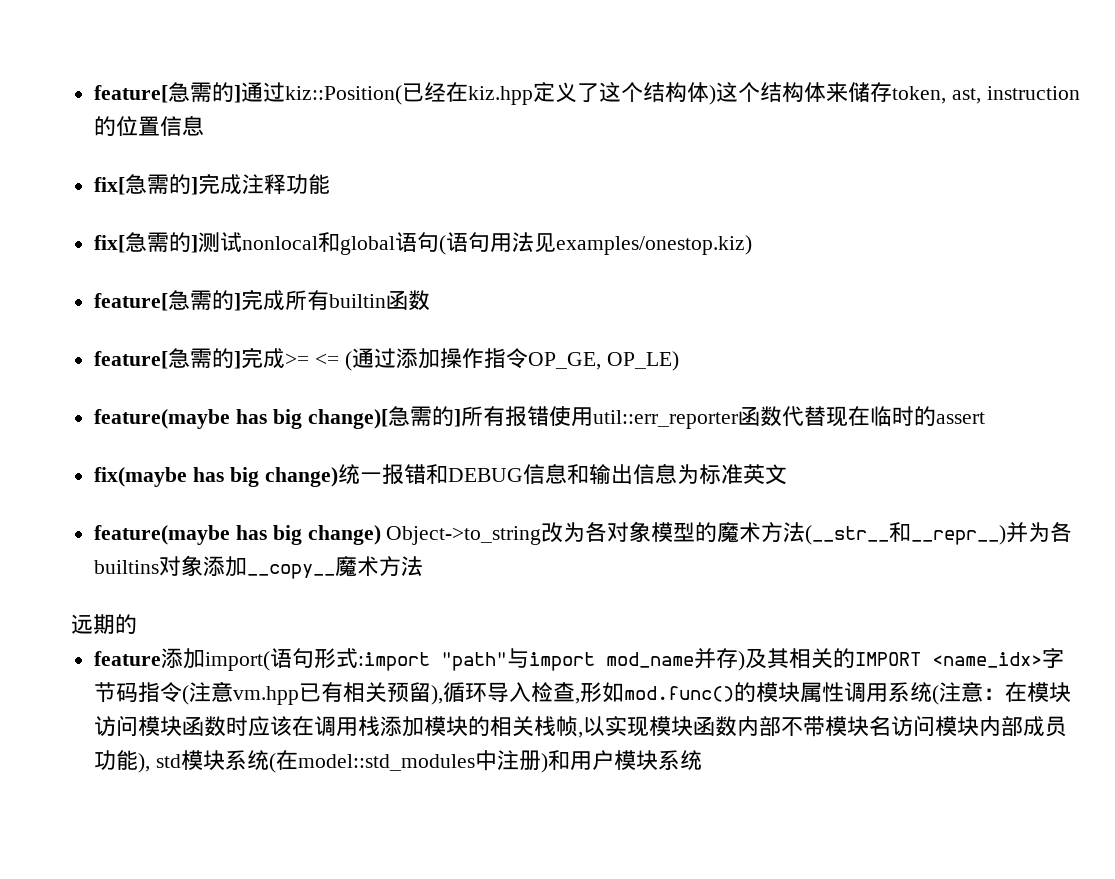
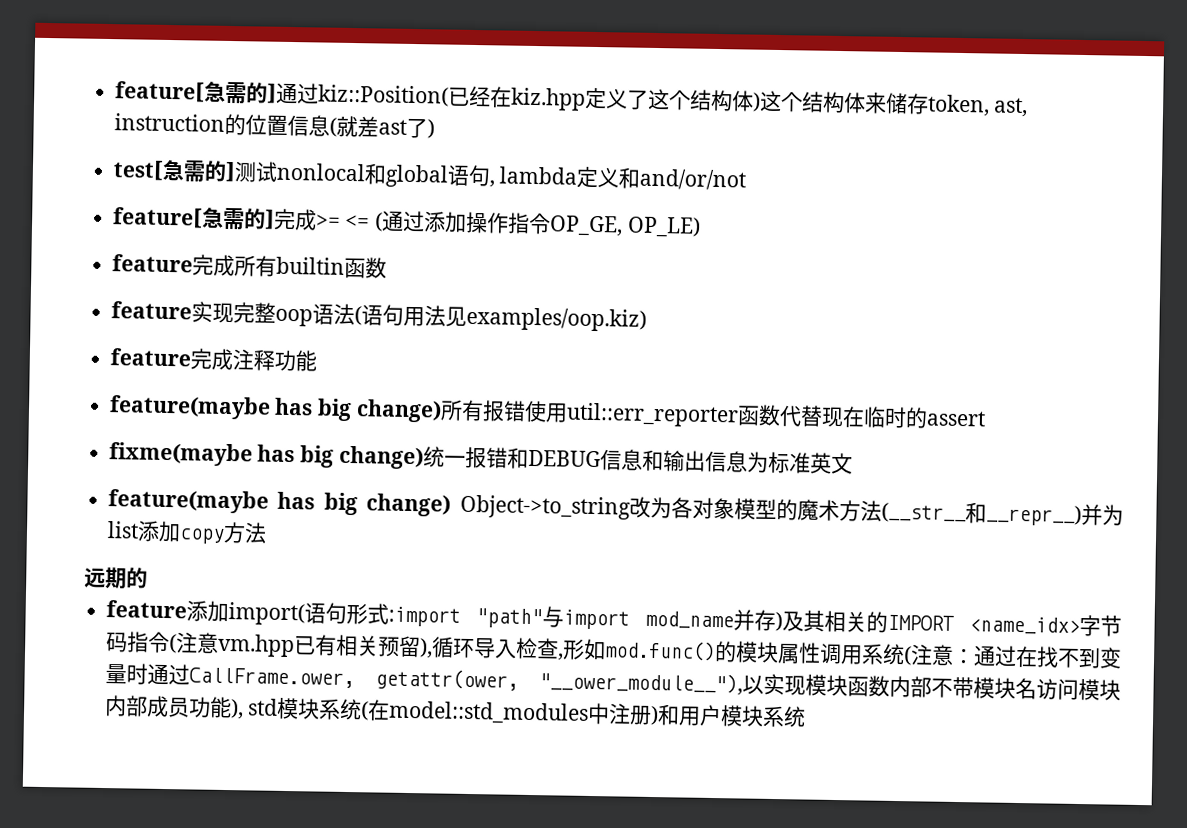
[94,173,331,195] [94,235,126,253] // fix[急需的]完成注释功能 // fix[ -> [328,115,435,139] [112,160,164,181] (就差ast了) // test[
[439,232,753,255] [94,289,431,311] (语句用法见examples/onestop.kiz) // feature[急需的]完成所有builtin函数 -> [488,166,748,191] , lambda定义和and/or/not
[94,406,461,429] // feature(maybe has big change)[急需的] -> [111,254,387,279] [110,301,647,332] [109,348,318,372] [108,395,442,423] // feature完成所有builtin函数 // feature实现完整oop语法(语句用法见examples/oop.kiz) // feature完成注释功能 // feature(maybe has big change)
[94,467,188,487] fix(maybe -> [108,442,253,467] fixme(maybe
[1050,522,1073,542] [94,555,380,579] 各builtins对象添加__copy__魔术 -> [106,520,225,544] list添加copy
[1005,682,1072,702] [94,715,584,738] 在模块访问模块函数时应该在调用栈添加模块的相关栈帧, -> [972,645,1122,669] [104,663,743,696] 通过在找不到变量时通过CallFrame.ower, getattr(ower, "__ower_module__"),

